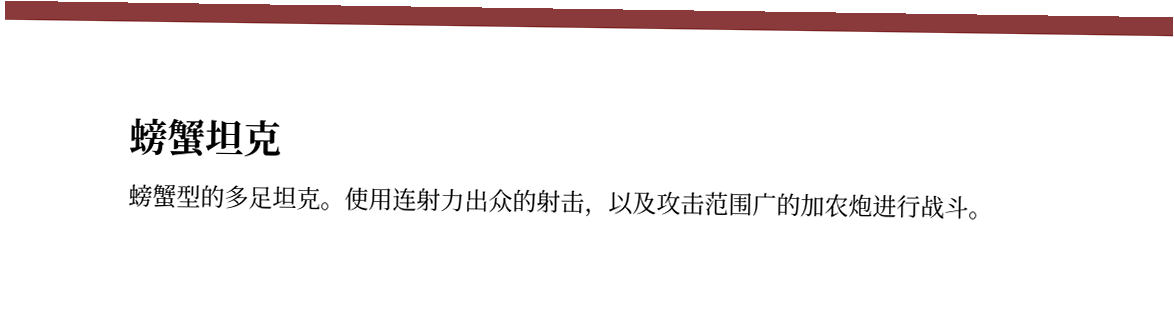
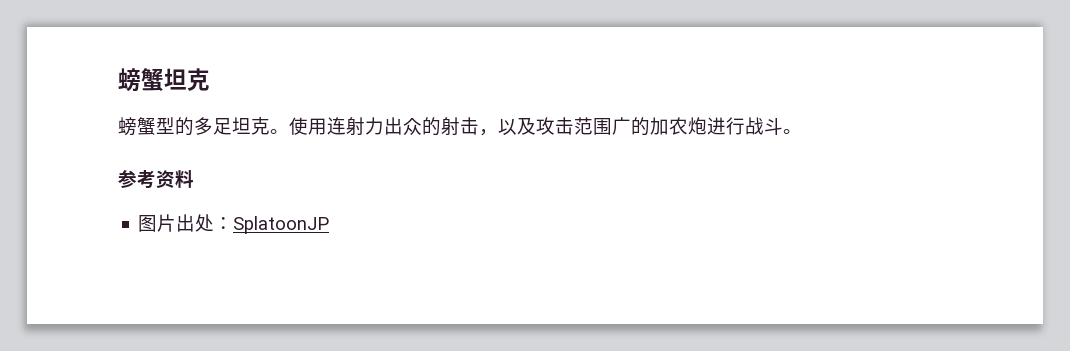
(993, 215) none -> [118,170,194,188] [138,214,330,234] // 参考资料 // 图片出处：SplatoonJP

